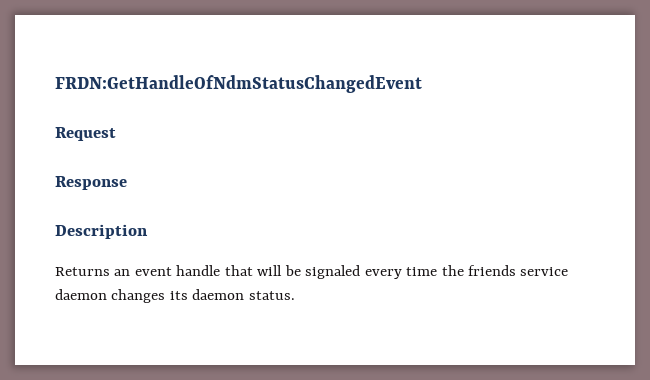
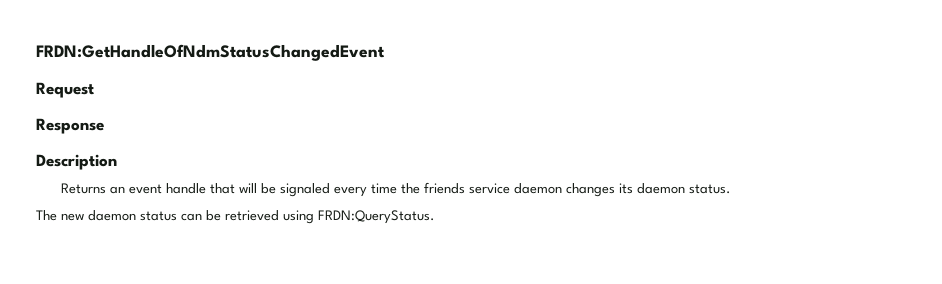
(295, 295) none -> [36,210,435,224] // The new daemon status can be retrieved using FRDN:QueryStatus.

